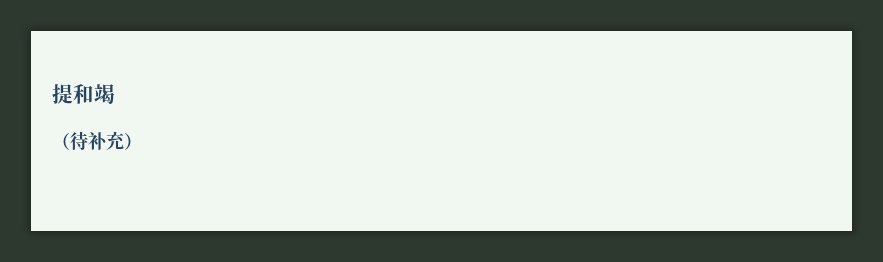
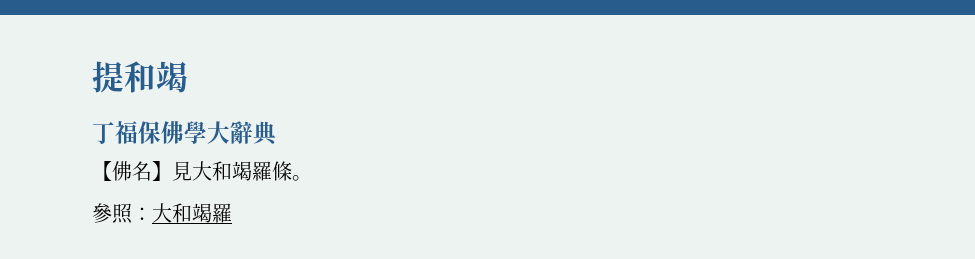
[52,131,142,150] （待补充） -> [92,121,279,146] [92,161,312,181] [92,203,232,224] 丁福保佛學大辭典 // 【佛名】見大和竭羅條。 // 參照：大和竭羅

